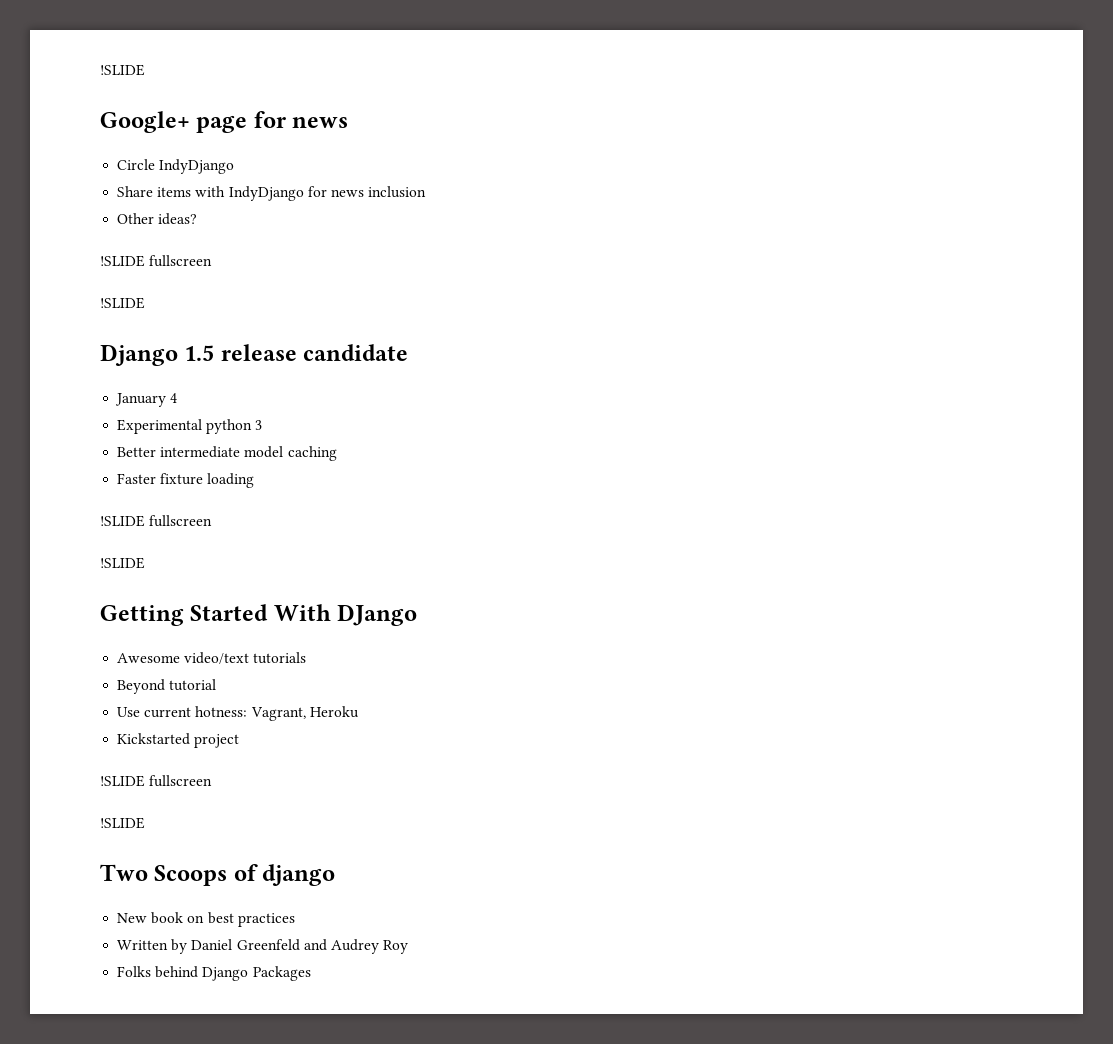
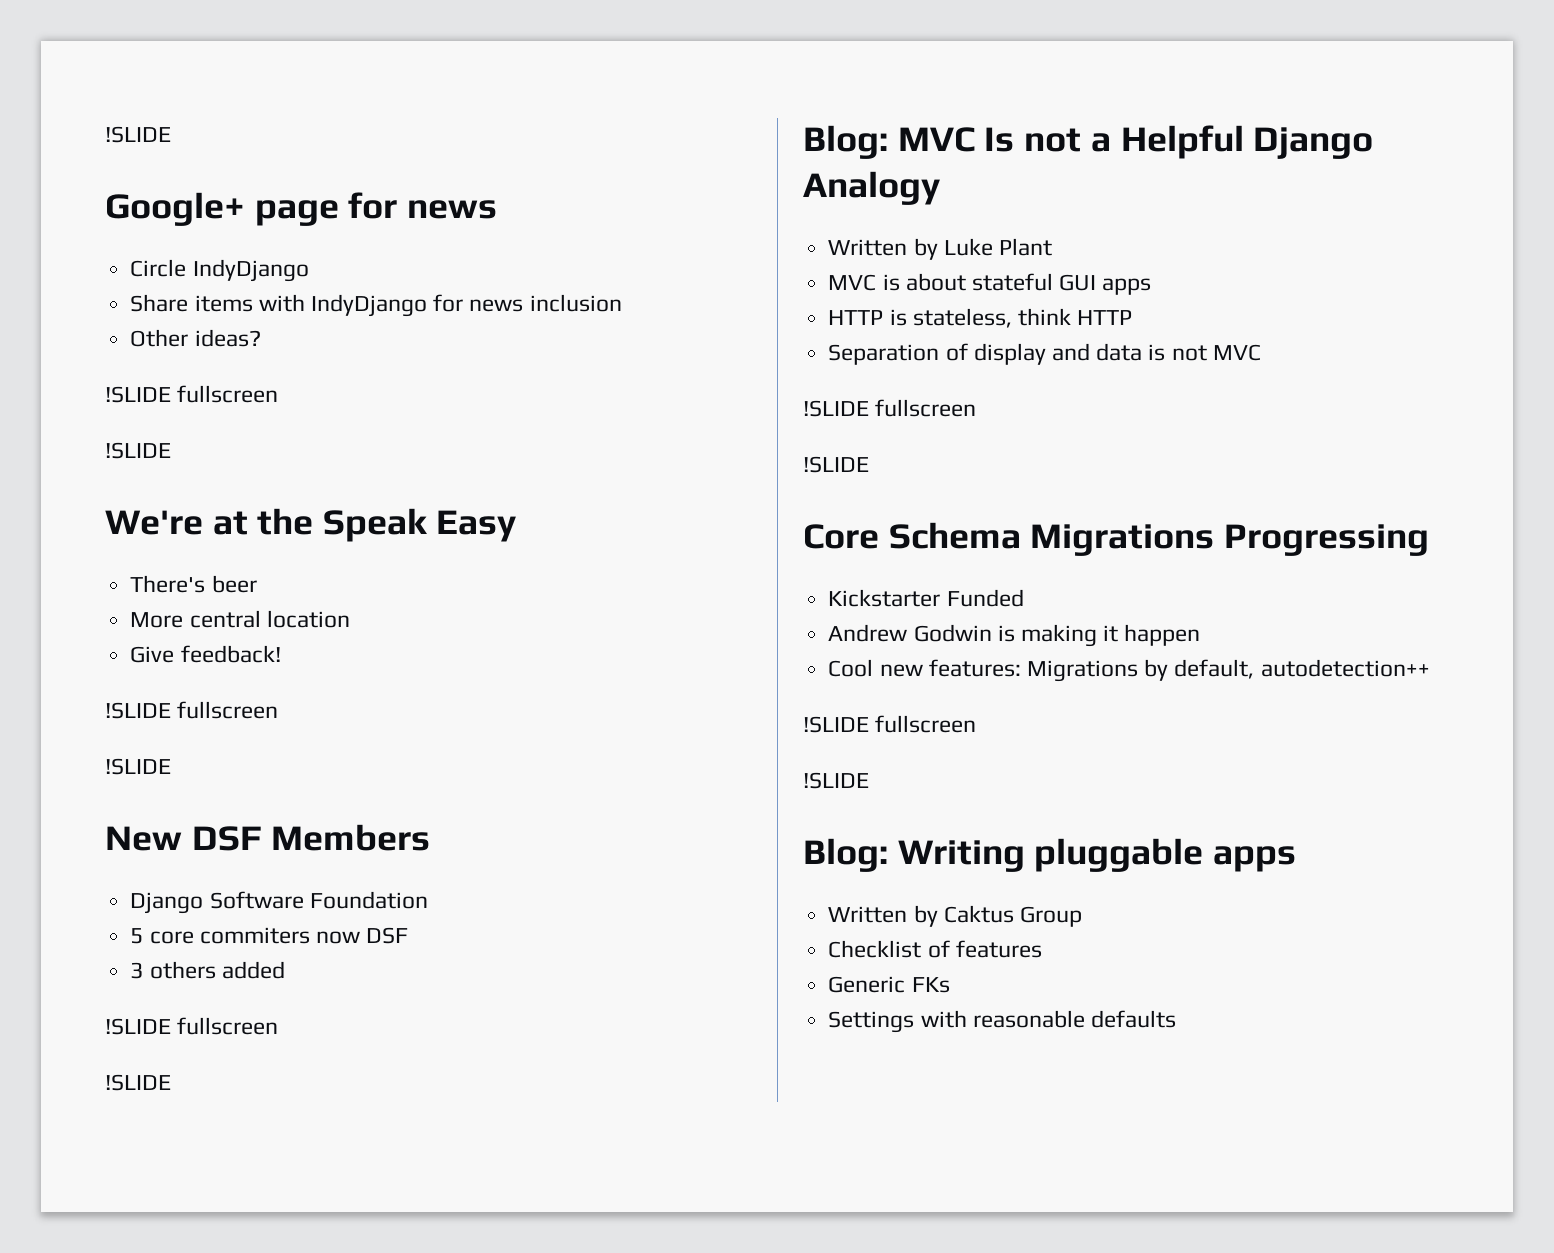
[100,344,409,366] [115,393,178,407] [117,419,263,434] [117,446,337,461] [117,473,255,488] [100,515,213,527] [100,557,145,569] [100,604,418,626] [117,652,307,664] [117,679,217,694] [117,706,359,721] [117,733,240,748] [100,775,213,787] [100,817,145,829] [100,864,336,886] [117,912,295,927] [117,939,409,954] [117,966,311,981] Django 1.5 release candidate // January 4 // Experimental python 3 // Better intermediate model caching // Faster fixture loading // !SLIDE fullscreen // !SLIDE // Getting Started With DJango // Awesome video/text tutorials // Beyond tutorial // Use current hotness: Vagrant, Heroku // Kickstarted project // !SLIDE fullscreen // !SLIDE // Two Scoops of django // New book on best practices // Written by Daniel Greenfeld and Audrey Roy // Folks behind Django Packages -> [105,508,516,542] [130,575,257,593] [130,610,350,628] [130,645,281,663] [105,701,279,719] [105,758,171,775] [105,824,431,851] [130,891,428,914] [130,927,409,944] [130,961,285,979] [105,1017,279,1035] [105,1074,171,1091] [803,125,1374,159] [803,171,940,205] [828,238,1052,260] [828,273,1152,295] [828,308,1133,328] [828,343,1261,365] [803,399,977,417] [803,456,869,473] [803,522,1430,556] [828,589,1024,607] [828,624,1201,647] [828,659,1430,682] [803,715,977,733] [803,772,869,789] [803,838,1297,872] [828,905,1082,927] [828,940,1042,958] [828,976,950,993] [828,1010,1176,1033] We're at the Speak Easy // There's beer // More central location // Give feedback! // !SLIDE fullscreen // !SLIDE // New DSF Members // Django Software Foundation // 5 core commiters now DSF // 3 others added // !SLIDE fullscreen // !SLIDE // Blog: MVC Is not a Helpful Django Analogy // Written by Luke Plant // MVC is about stateful GUI apps // HTTP is stateless, think HTTP // Separation of display and data is not MVC // !SLIDE fullscreen // !SLIDE // Core Schema Migrations Progressing // Kickstarter Funded // Andrew Godwin is making it happen // Cool new features: Migrations by default, autodetection++ // !SLIDE fullscreen // !SLIDE // Blog: Writing pluggable apps // Written by Caktus Group // Checklist of features // Generic FKs // Settings with reasonable defaults

